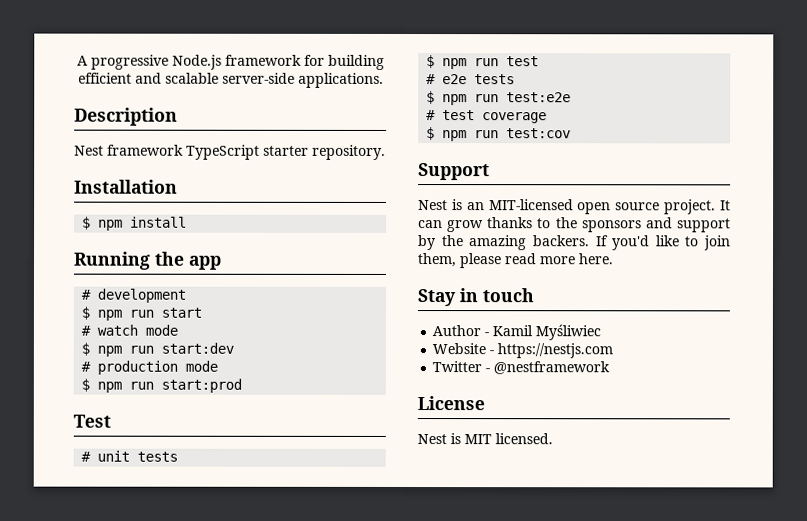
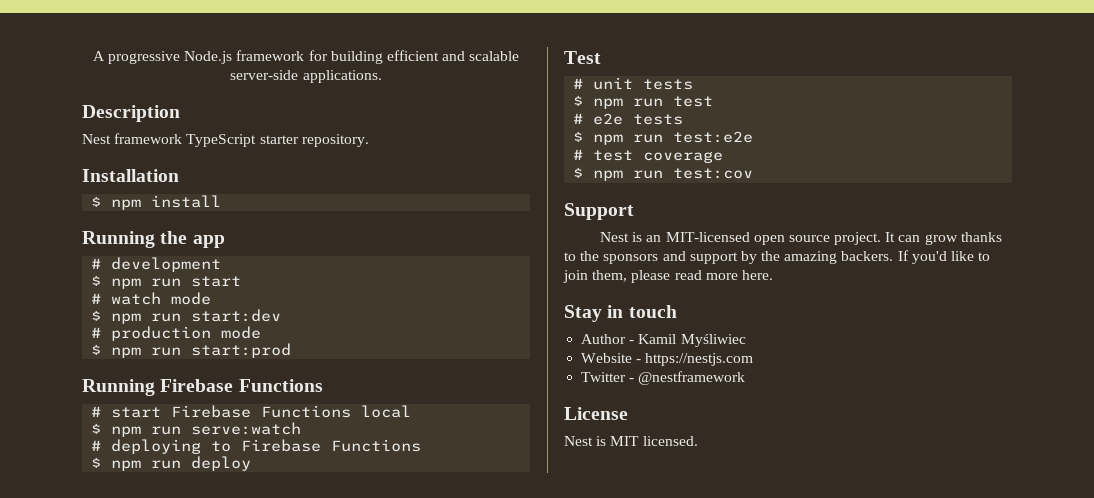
(243, 385) none -> [82,379,323,396] [91,405,412,418] [91,422,302,437] [91,439,422,454] [91,456,252,471] // Running Firebase Functions // # start Firebase Functions local // $ npm run serve:watch // # deploying to Firebase Functions // $ npm run deploy

